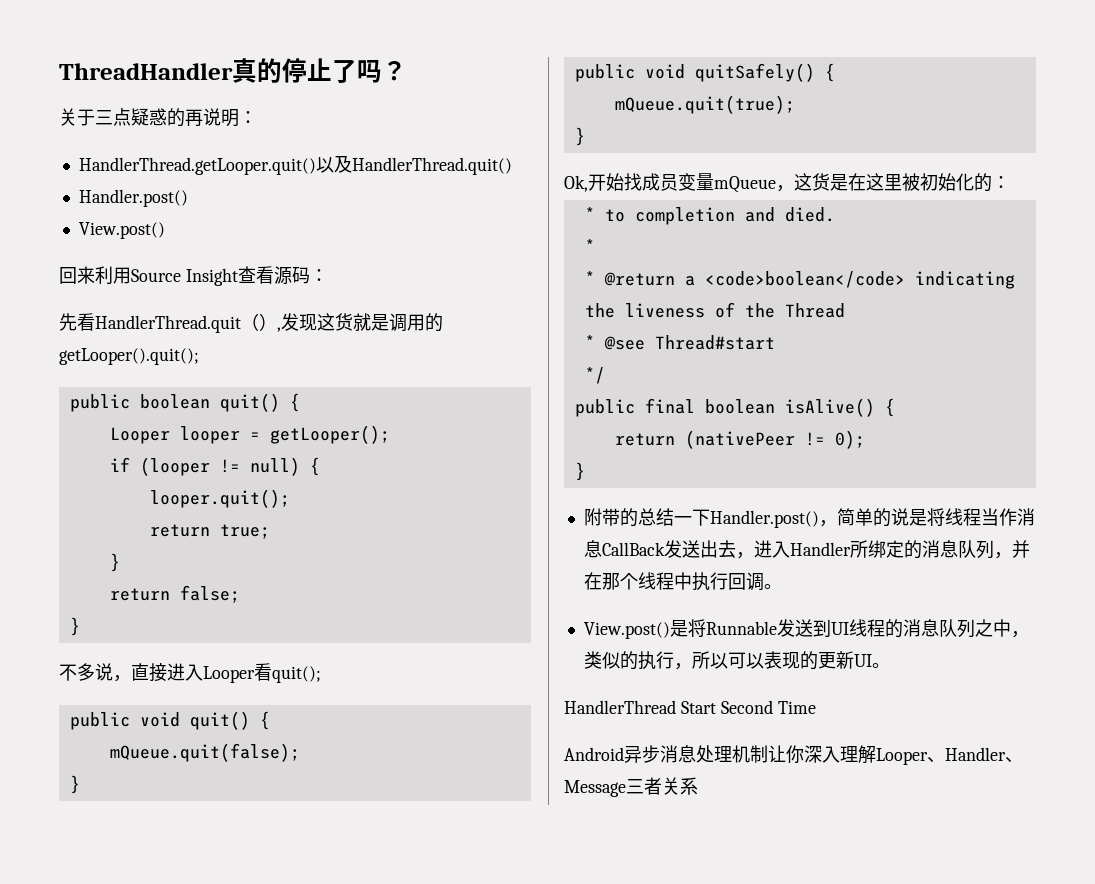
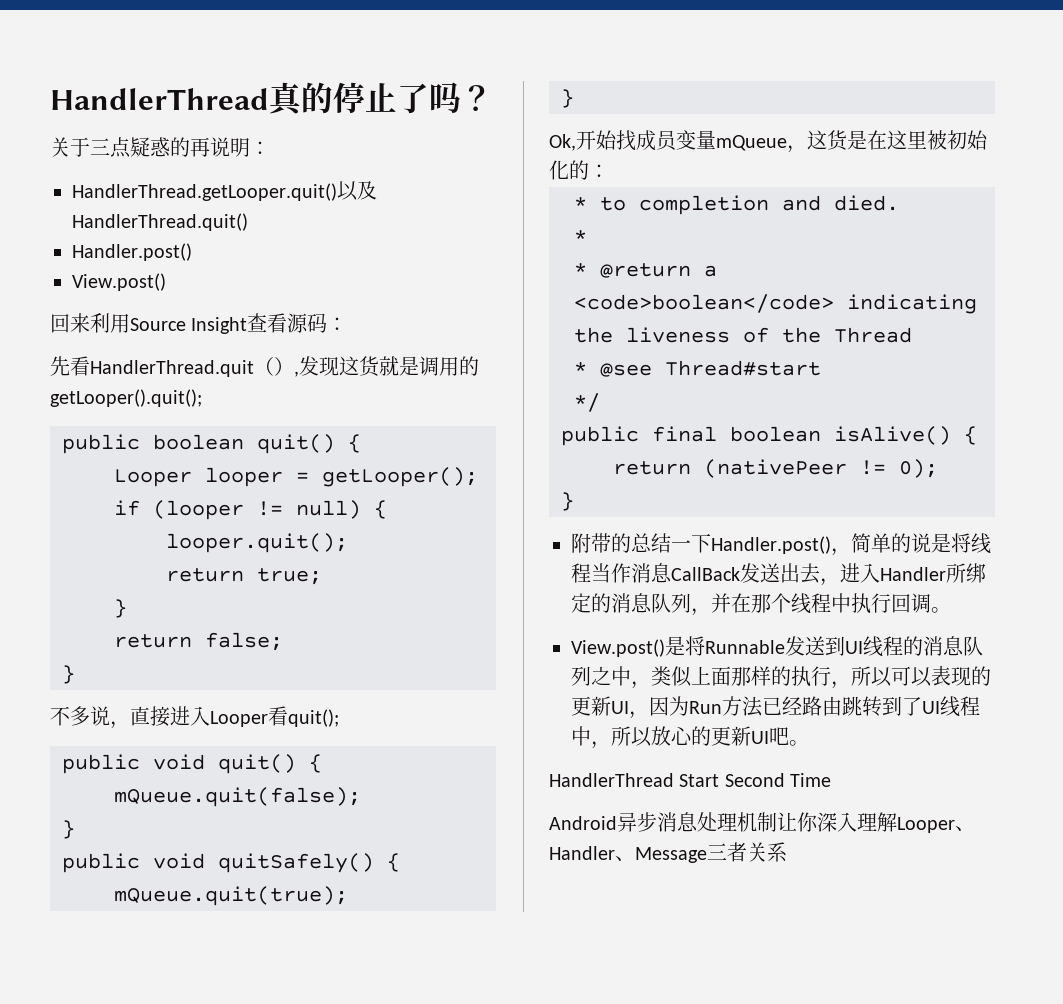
[59,63,233,80] ThreadHandler -> [50,88,269,110] HandlerThread
(620, 660) none -> [691,666,771,686] 上面那样
(872, 660) none -> [629,696,980,719] [571,726,789,749] ，因为Run方法已经路由跳转到了UI线程中，所以放心的更新UI吧

